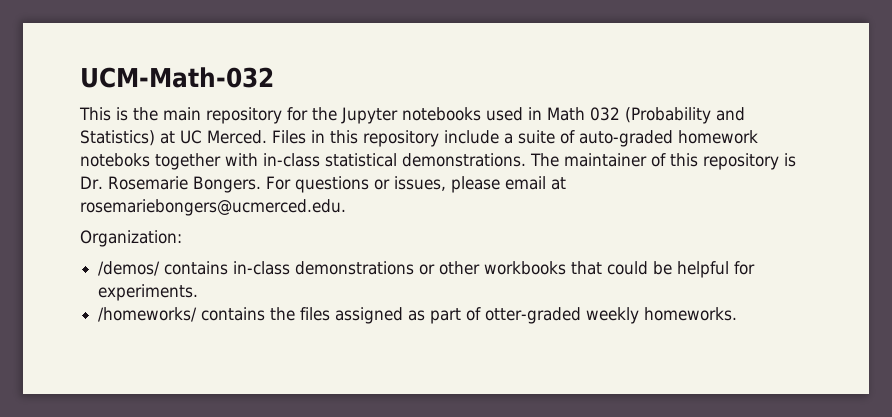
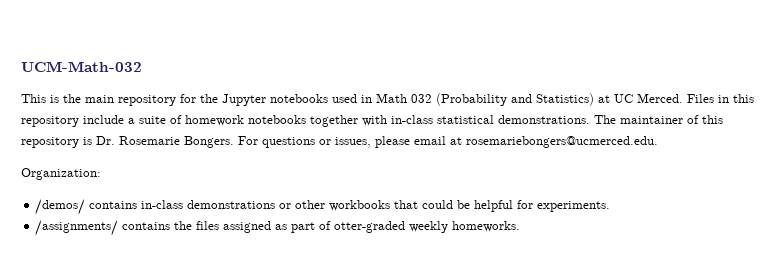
[578,130,758,147] [80,153,150,167] auto-graded homework noteboks -> [185,115,306,126] homework notebooks
[98,307,198,322] /homeworks/ -> [35,220,119,236] /assignments/

